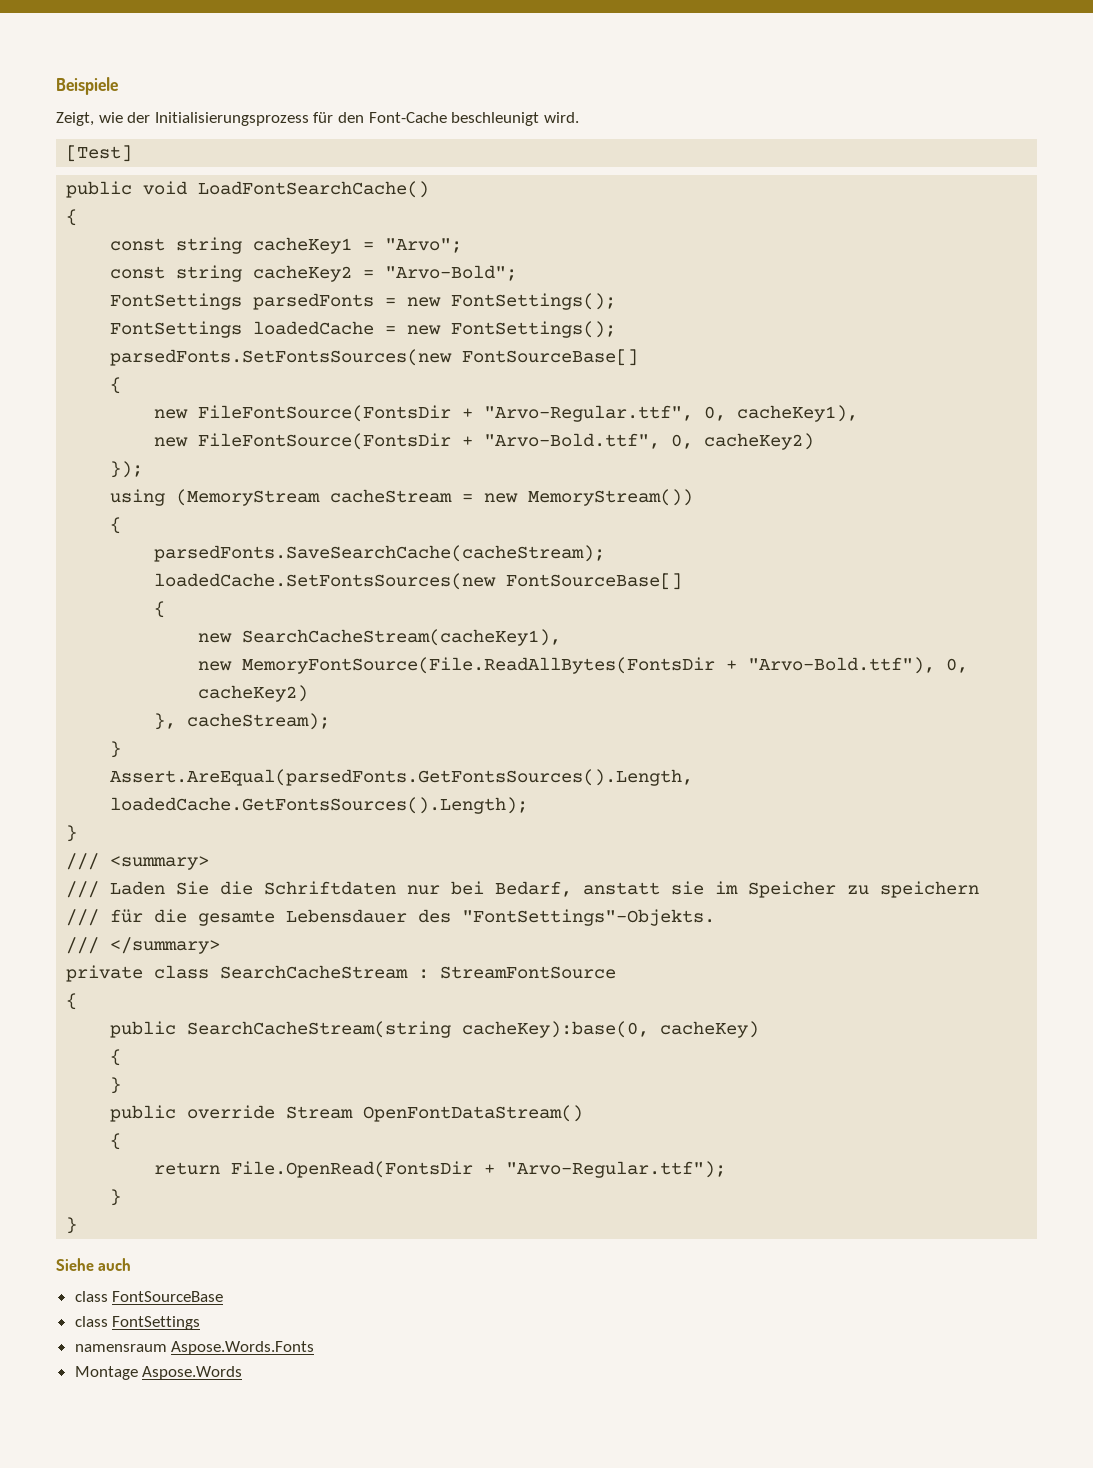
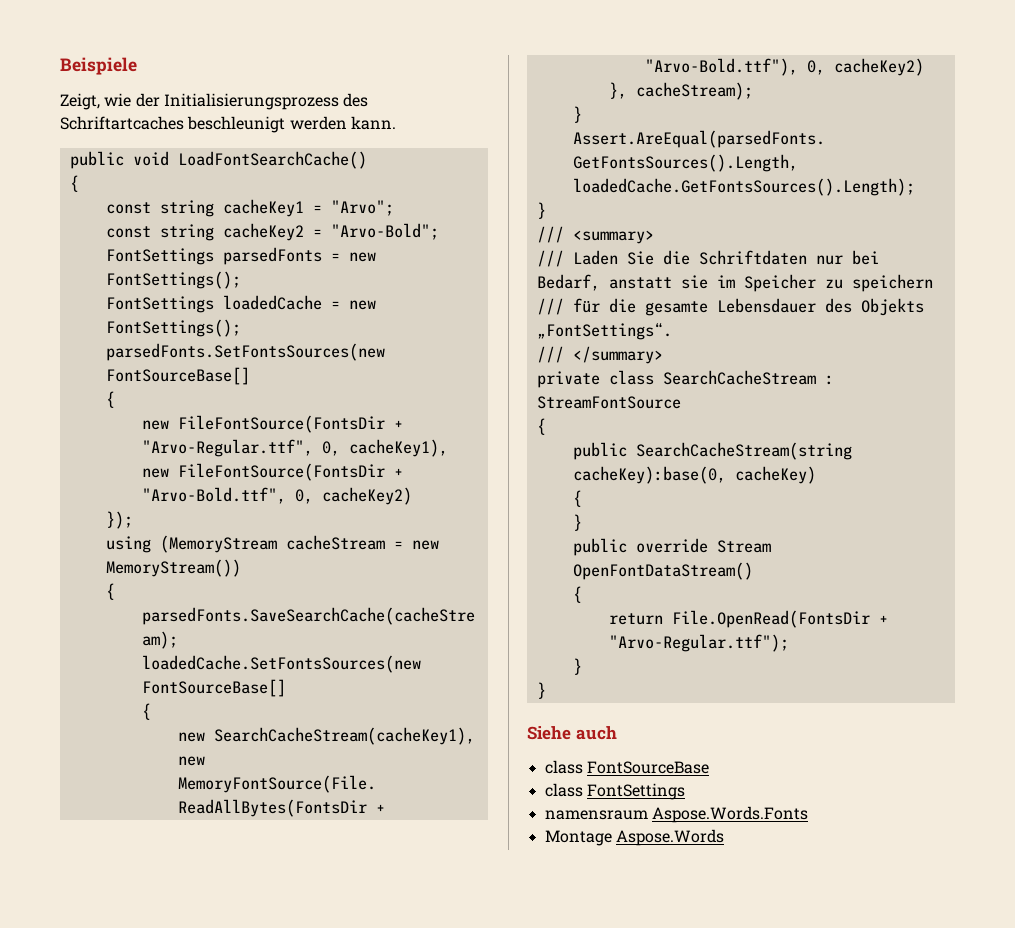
[313,112,579,126] [66,145,133,162] für den Font-Cache beschleunigt wird. // [Test] -> [343,93,369,107] [60,116,396,133] des Schriftartcaches beschleunigt werden kann.
[462,909,716,926] "FontSettings"-Objekts. -> [860,298,924,316] [536,323,672,340] Objekts „FontSettings“.

